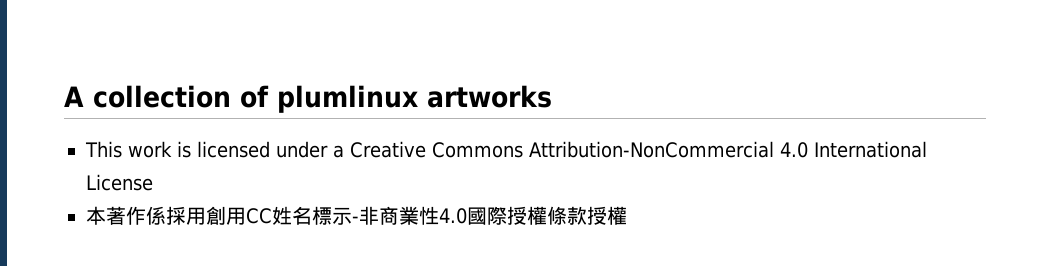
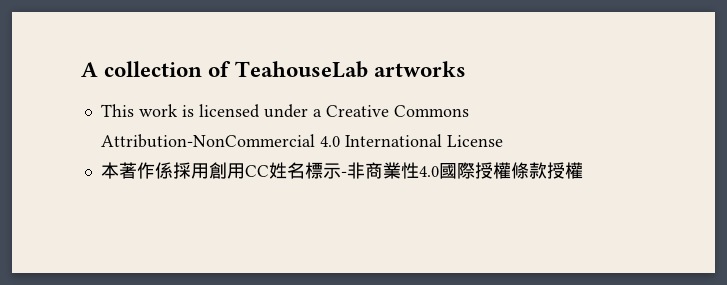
[277,85,418,113] plumlinux -> [235,61,369,78] TeahouseLab

